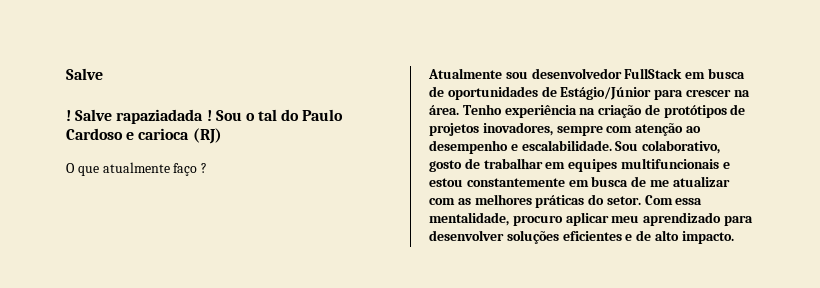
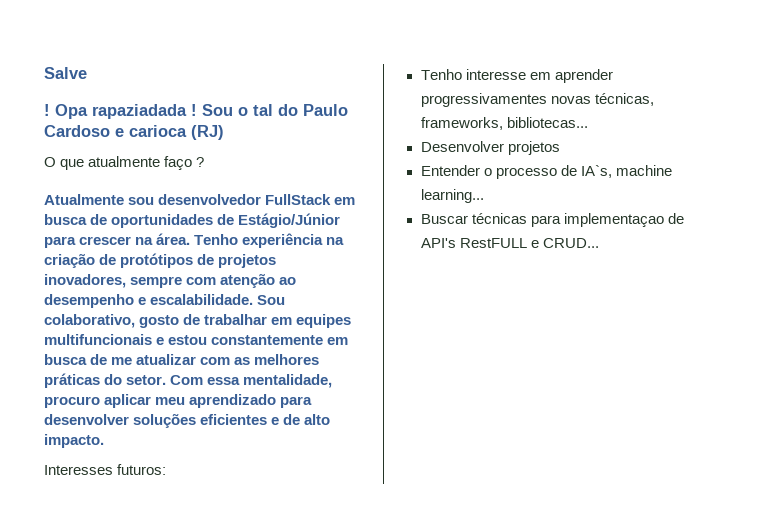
[75,109,113,121] Salve -> [55,104,88,119] Opa
(734, 237) none -> [44,464,167,475] [420,69,613,83] [420,93,654,107] [420,117,588,130] [420,141,560,155] [420,165,672,179] [420,189,484,203] [420,213,684,227] [420,238,599,248] // Interesses futuros: // Tenho interesse em aprender progressivamentes novas técnicas, frameworks, bibliotecas... // Desenvolver projetos // Entender o processo de IA`s, machine learning... // Buscar técnicas para implementaçao de API's RestFULL e CRUD...

